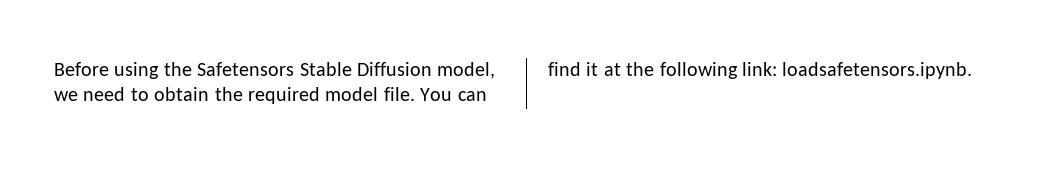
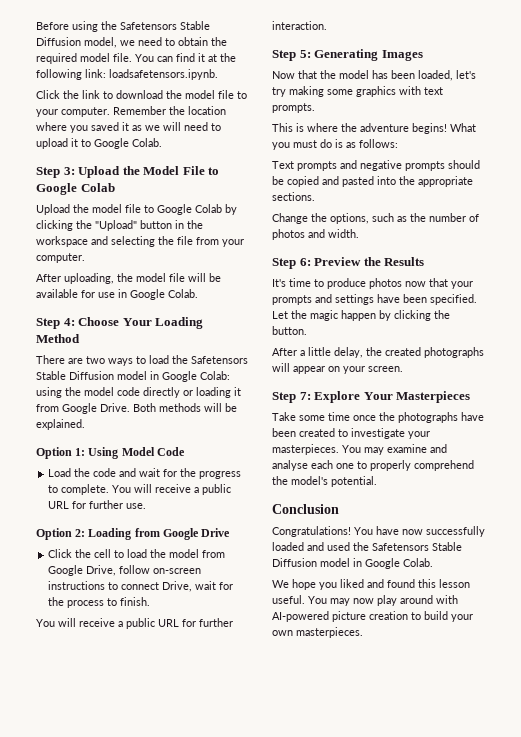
(973, 70) none -> [36,90,247,99] [36,106,226,117] [36,122,221,133] [36,138,162,149] [36,166,220,178] [36,183,115,195] [36,204,237,215] [36,220,203,231] [36,236,244,247] [36,253,85,263] [36,273,221,284] [36,289,198,300] [36,317,204,329] [36,334,80,343] [36,355,248,366] [36,371,230,382] [36,387,241,398] [36,403,237,414] [36,419,85,430] [36,447,185,459] [48,468,242,479] [48,484,232,495] [48,500,147,509] [36,528,231,540] [48,549,226,558] [48,565,202,576] [48,581,234,592] [48,597,151,608] [36,618,233,629] [272,21,327,30] [272,49,423,61] [272,70,476,81] [272,86,443,97] [272,103,315,113] [272,123,476,134] [272,139,398,150] [272,160,480,171] [272,176,473,187] [272,192,315,201] [272,213,479,224] [272,229,359,240] [272,257,425,269] [272,278,473,289] [272,294,477,305] [272,310,450,321] [272,326,307,335] [272,347,484,358] [272,363,403,374] [272,391,471,403] [272,412,484,423] [272,428,430,439] [272,444,447,455] [272,460,474,471] [272,476,377,487] [272,504,339,514] [272,526,485,537] [272,542,462,551] [272,558,433,569] [272,579,470,590] [272,595,458,606] [272,611,473,622] [272,627,363,638] // Click the link to download the model file to your computer. Remember the location where you saved it as we will need to upload it to Google Colab. // Step 3: Upload the Model File to Google Colab // Upload the model file to Google Colab by clicking the "Upload" button in the workspace and selecting the file from your computer. // After uploading, the model file will be available for use in Google Colab. // Step 4: Choose Your Loading Method // There are two ways to load the Safetensors Stable Diffusion model in Google Colab: using the model code directly or loading it from Google Drive. Both methods will be explained. // Option 1: Using Model Code // Load the code and wait for the progress to complete. You will receive a public URL for further use. // Option 2: Loading from Google Drive // Click the cell to load the model from Google Drive, follow on-screen instructions to connect Drive, wait for the process to finish. // You will receive a public URL for further interaction. // Step 5: Generating Images // Now that the model has been loaded, let's try making some graphics with text prompts. // This is where the adventure begins! What you must do is as follows: // Text prompts and negative prompts should be copied and pasted into the appropriate sections. // Change the options, such as the number of photos and width. // Step 6: Preview the Results // It's time to produce photos now that your prompts and settings have been specified. Let the magic happen by clicking the button. // After a little delay, the created photographs will appear on your screen. // Step 7: Explore Your Masterpieces // Take some time once the photographs have been created to investigate your masterpieces. You may examine and analyse each one to properly comprehend the model's potential. // Conclusion // Congratulations! You have now successfully loaded and used the Safetensors Stable Diffusion model in Google Colab. // We hope you liked and found this lesson useful. You may now play around with AI-powered picture creation to build your own masterpieces.

